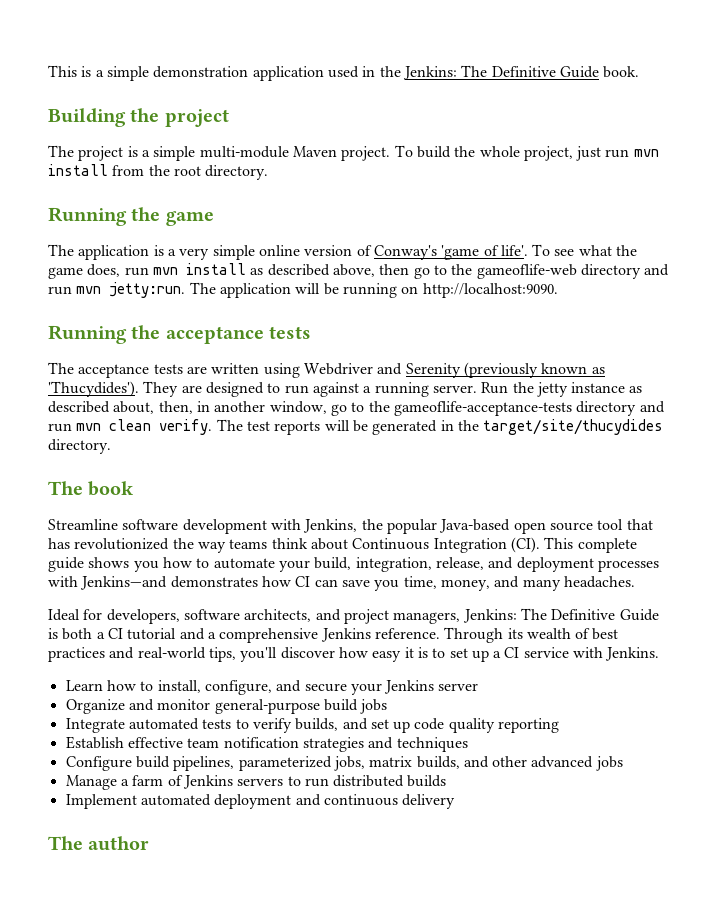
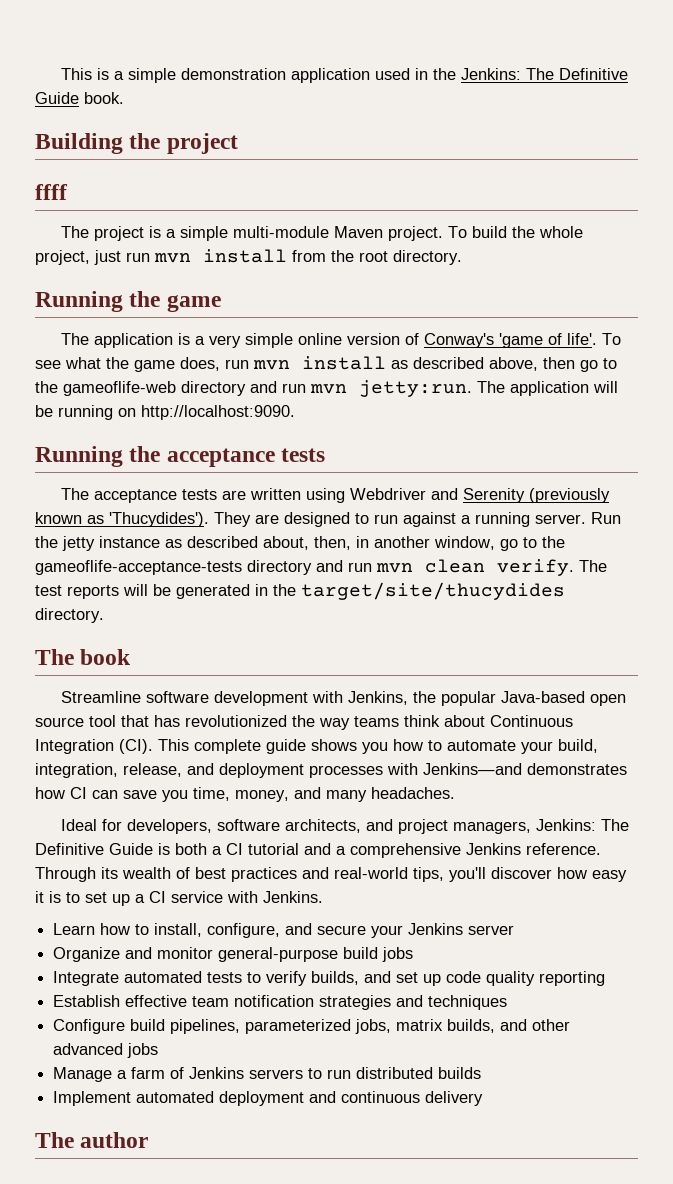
(229, 118) none -> [35,184,68,200] // ffff

